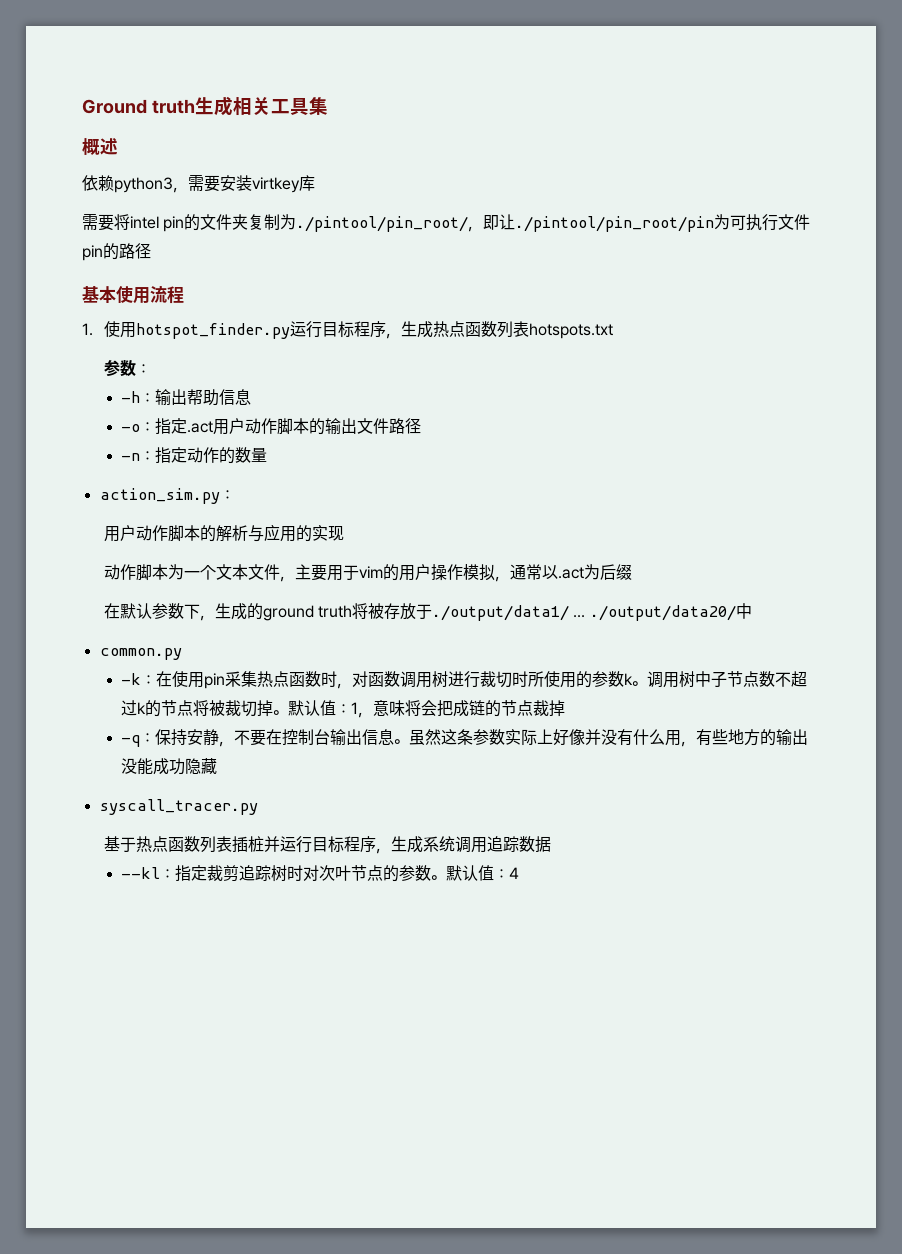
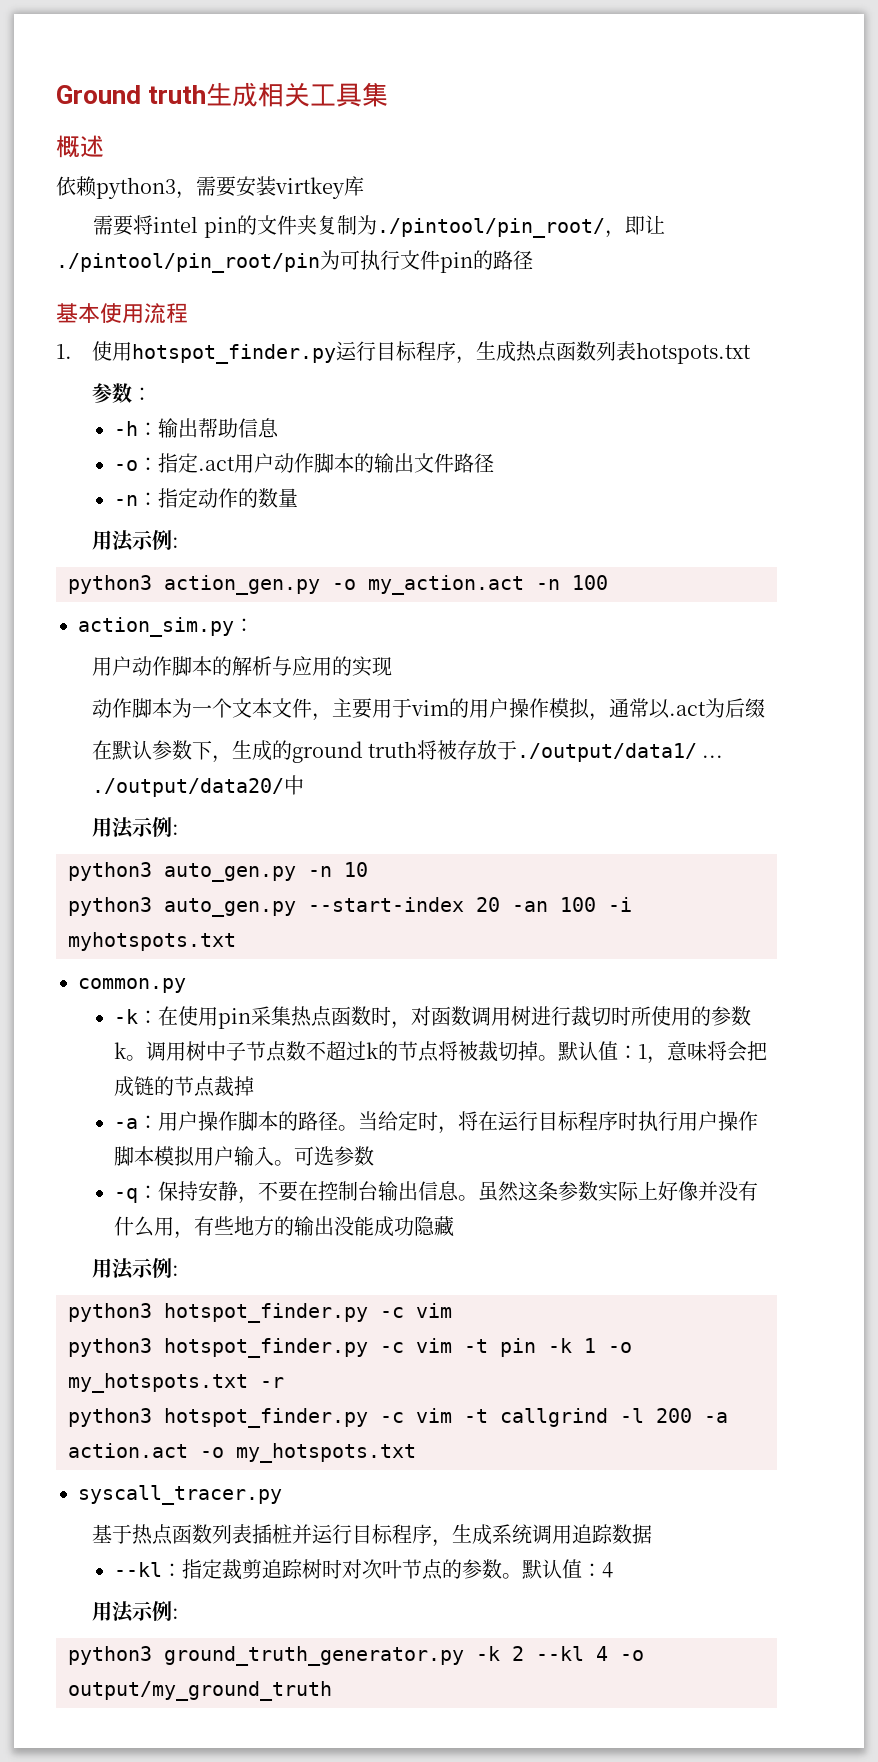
(268, 455) none -> [91,529,179,552] [68,575,608,595] // 用法示例: // python3 action_gen.py -o my_action.act -n 100
(752, 611) none -> [91,816,179,839] [68,862,368,882] [68,897,632,917] [68,932,236,951] // 用法示例: // python3 auto_gen.py -n 10 // python3 auto_gen.py --start-index 20 -an 100 -i myhotspots.txt
(566, 708) none -> [113,1111,758,1134] [113,1146,374,1167] // -a：用户操作脚本的路径。当给定时，将在运行目标程序时执行用户操作脚本模拟用户输入。可选参数
(218, 766) none -> [91,1257,179,1280] [68,1303,452,1323] [68,1338,632,1358] [68,1373,284,1393] [68,1408,728,1428] [68,1443,416,1463] // 用法示例: // python3 hotspot_finder.py -c vim // python3 hotspot_finder.py -c vim -t pin -k 1 -o my_hotspots.txt -r // python3 hotspot_finder.py -c vim -t callgrind -l 200 -a action.act -o my_hotspots.txt
(520, 873) none -> [91,1600,179,1623] [68,1646,644,1666] [68,1681,332,1701] // 用法示例: // python3 ground_truth_generator.py -k 2 --kl 4 -o output/my_ground_truth

